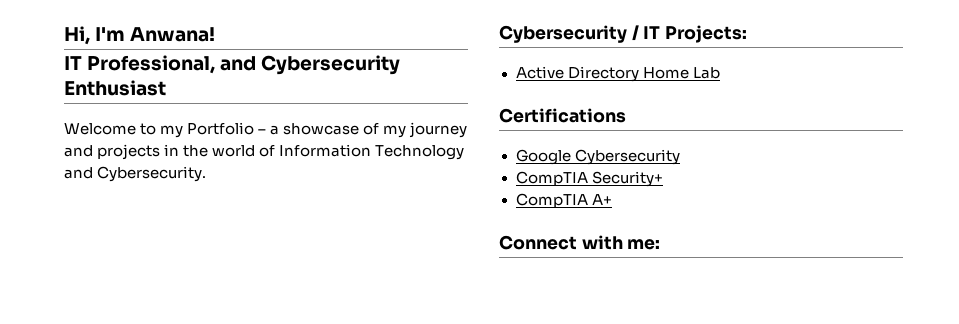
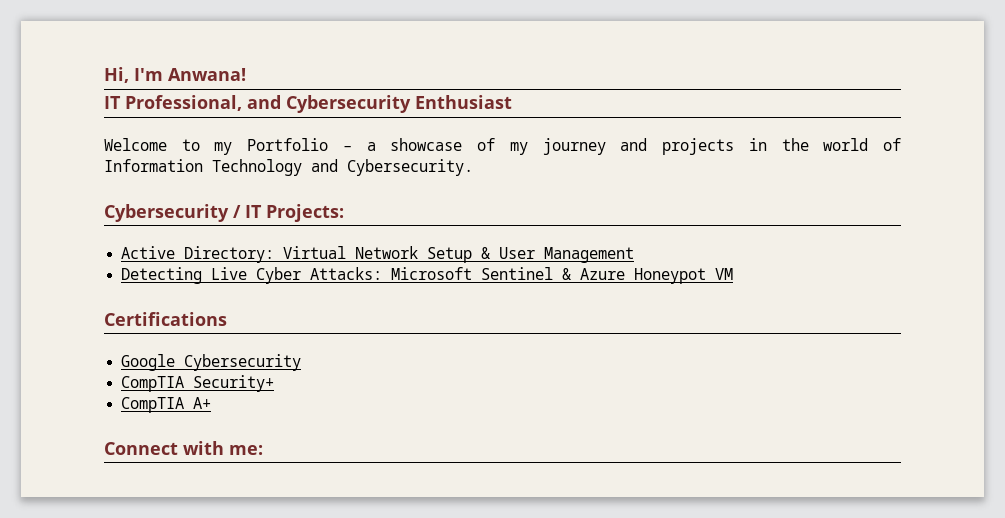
[567,66,720,82] Directory Home Lab -> [184,246,635,263] [121,267,734,284] Directory: Virtual Network Setup & User Management // Detecting Live Cyber Attacks: Microsoft Sentinel & Azure Honeypot VM

